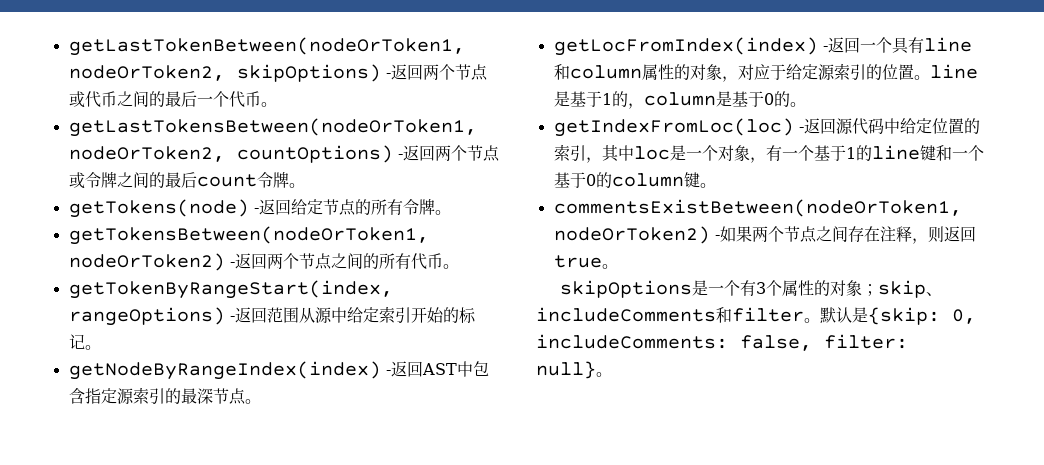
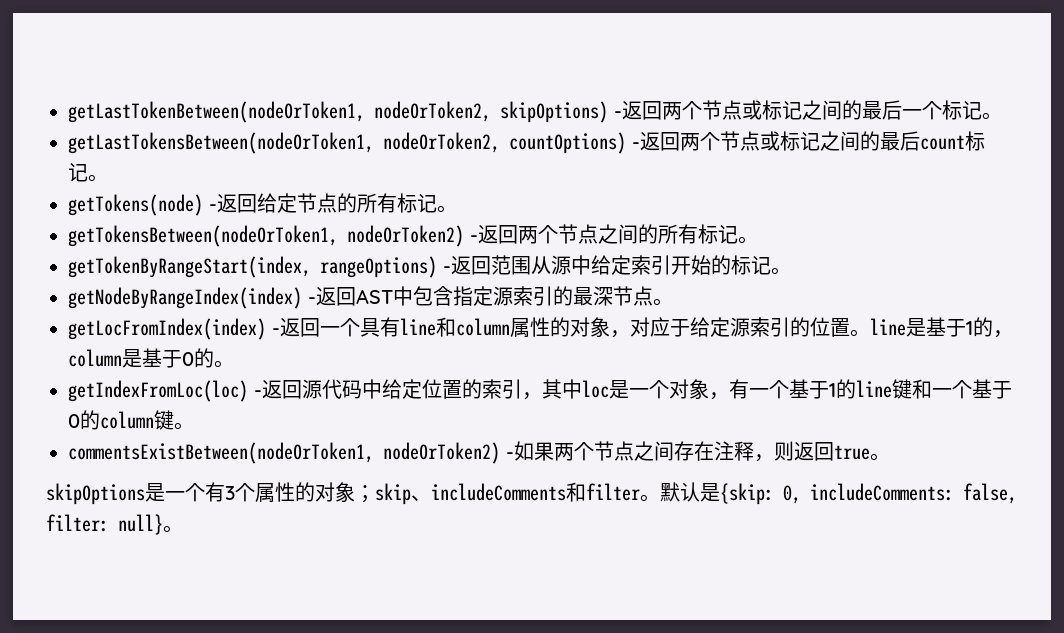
[84,91,117,108] 代币 -> [762,100,802,120] 标记
[228,91,261,108] 代币 -> [942,100,982,120] 标记
[84,172,117,188] 令牌 -> [780,131,820,151] 标记
[256,172,289,188] 令牌 -> [965,131,985,151] [68,162,88,182] 标记
[402,199,435,215] 令牌 -> [397,193,437,213] 标记
[410,253,443,270] 代币 -> [698,224,738,244] 标记

